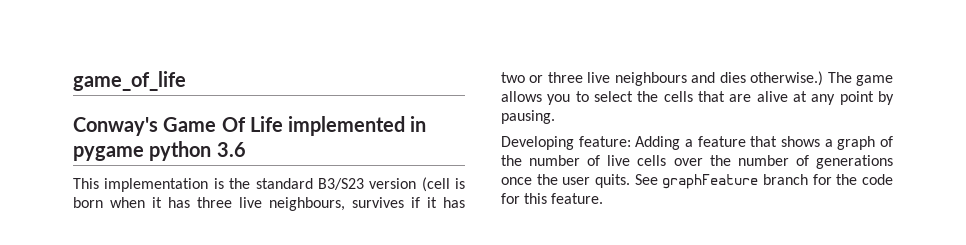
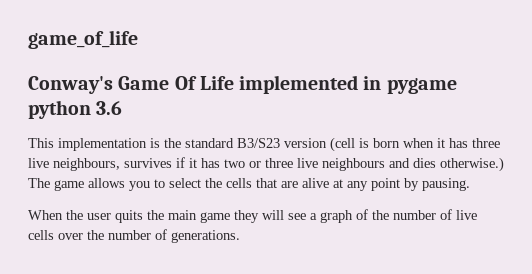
[501,136,820,150] Developing feature: Adding a feature that shows -> [28,210,306,223] When the user quits the main game they will see
[816,155,893,169] [501,174,893,189] [501,193,604,204] generations once the user quits. See graphFeature branch for the code for this feature. -> [171,230,240,243] generations.

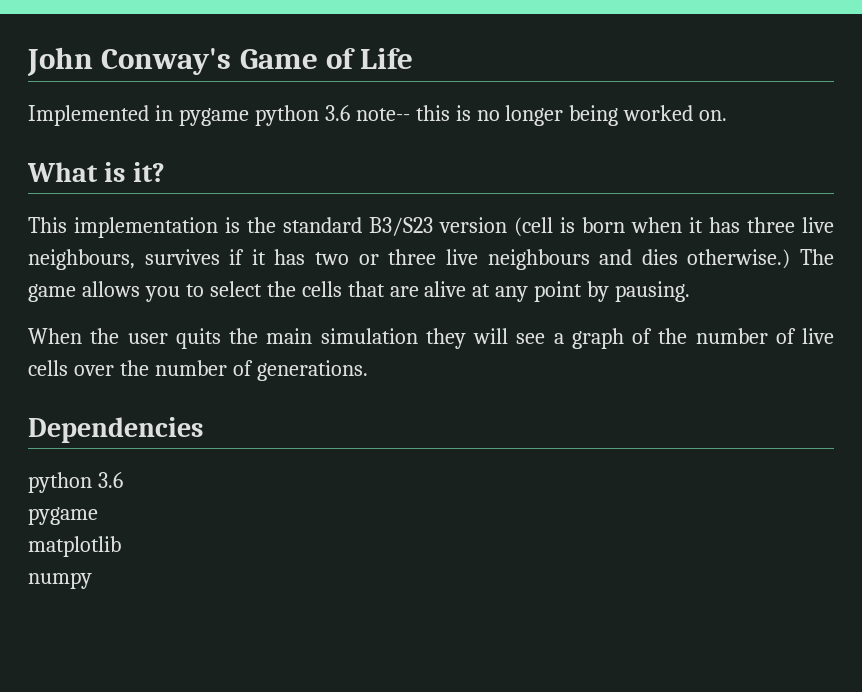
[28,30,138,49] game_of_life // -> [27,47,93,76] John
[174,76,197,90] Of -> [326,48,356,69] of
[239,75,359,94] implemented -> [28,105,149,126] // Implemented
(123, 108) none -> [355,105,728,126] [27,162,165,182] note-- this is no longer being worked on. // What is it?
[200,212,230,223] game -> [320,328,418,344] simulation
(240, 236) none -> [28,417,203,443] [28,472,123,493] [28,507,98,525] [28,536,121,557] [28,572,92,589] // Dependencies // python 3.6 // pygame // matplotlib // numpy

